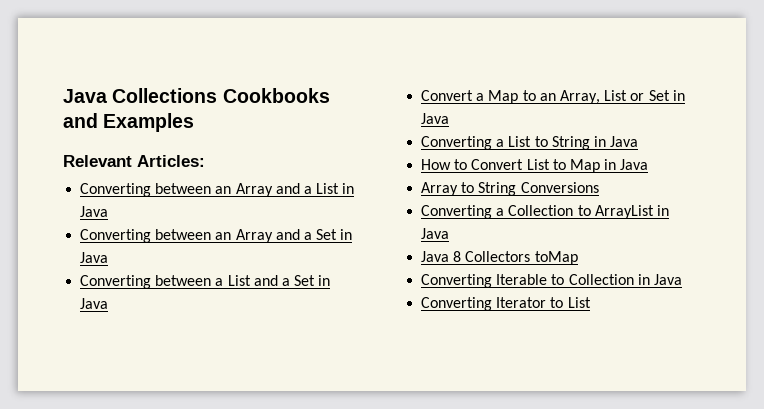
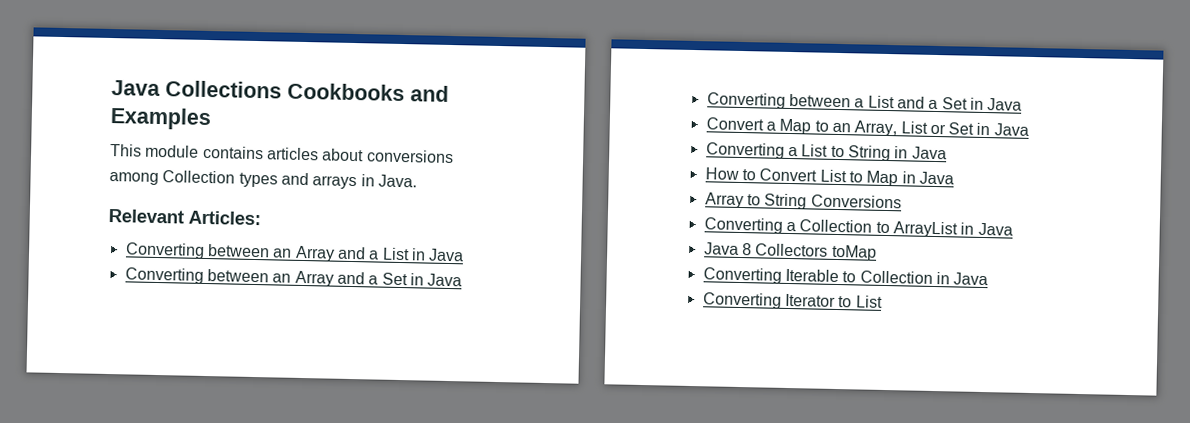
(195, 122) none -> [110,144,454,164] [109,170,417,190] // This module contains articles about conversions among Collection types and arrays in Java.

